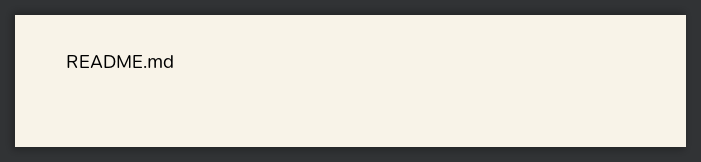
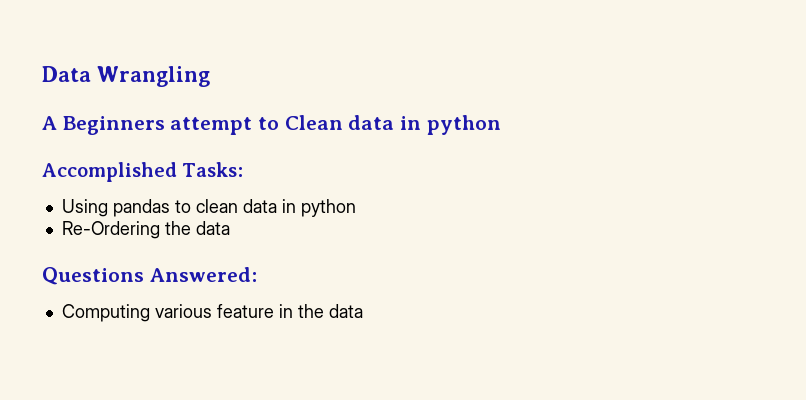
[66,55,174,69] README.md -> [42,66,210,87] [42,115,501,135] [42,162,244,182] [61,199,356,217] [61,221,230,239] [42,267,257,285] [61,304,363,322] Data Wrangling // A Beginners attempt to Clean data in python // Accomplished Tasks: // Using pandas to clean data in python // Re-Ordering the data // Questions Answered: // Computing various feature in the data

